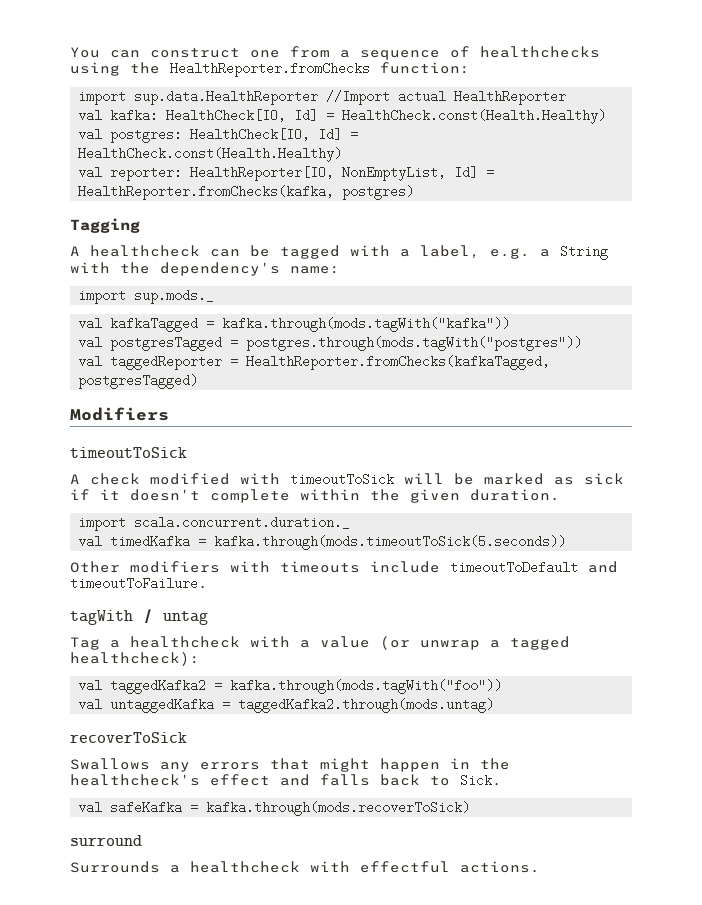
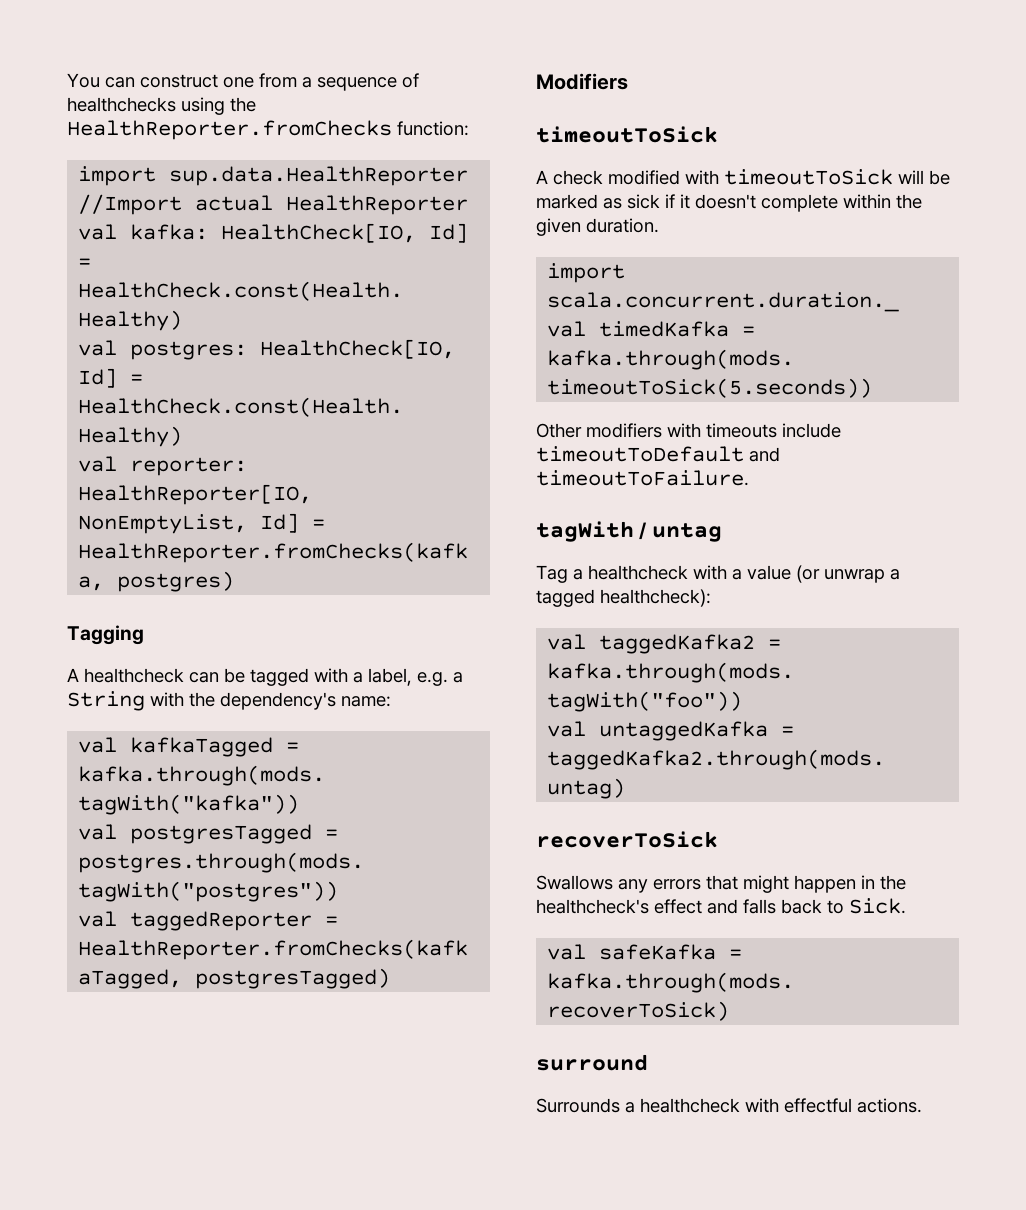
[78,289,215,304] // import sup.mods._ -> (391, 701) none

